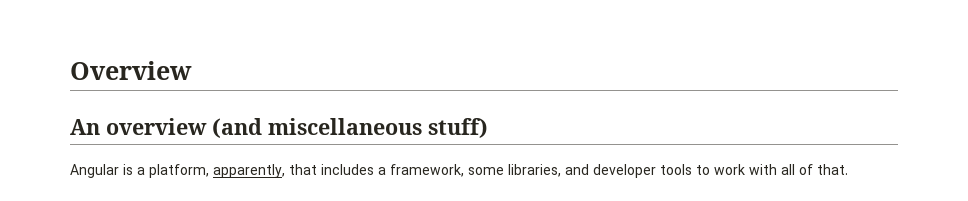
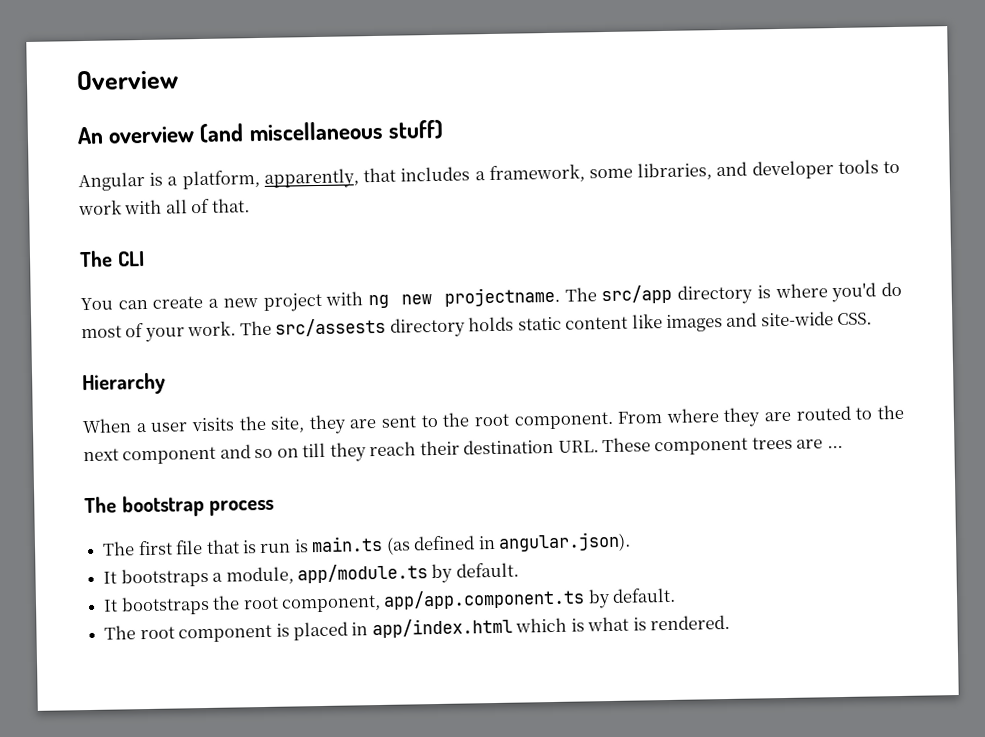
(848, 169) none -> [79,250,145,268] [80,281,903,312] [81,311,873,343] [82,372,166,396] [82,404,905,435] [83,436,843,465] [84,495,275,518] [102,531,632,556] [103,562,519,588] [103,587,677,616] [104,614,731,643] // The CLI // You can create a new project with ng new projectname. The src/app directory is where you'd do most of your work. The src/assests directory holds static content like images and site-wide CSS. // Hierarchy // When a user visits the site, they are sent to the root component. From where they are routed to the next component and so on till they reach their destination URL. These component trees are ... // The bootstrap process // The first file that is run is main.ts (as defined in angular.json). // It bootstraps a module, app/module.ts by default. // It bootstraps the root component, app/app.component.ts by default. // The root component is placed in app/index.html which is what is rendered.

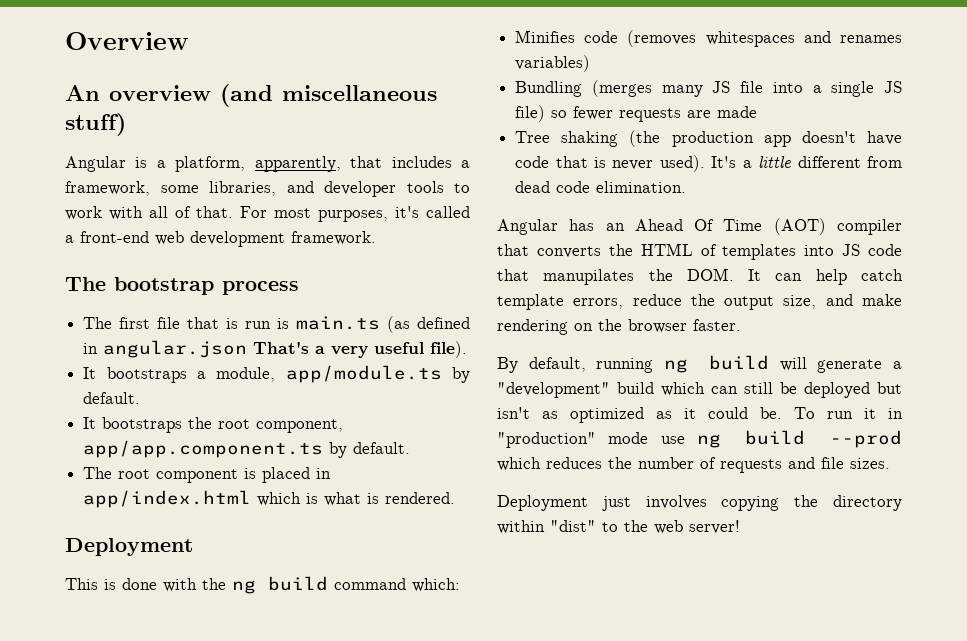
[79,250,145,268] [80,281,903,312] [81,311,873,343] [82,372,166,396] [82,404,905,435] [83,436,843,465] // The CLI // You can create a new project with ng new projectname. The src/app directory is where you'd do most of your work. The src/assests directory holds static content like images and site-wide CSS. // Hierarchy // When a user visits the site, they are sent to the root component. From where they are routed to the next component and so on till they reach their destination URL. These component trees are ... -> [240,206,470,222] [65,231,376,247] For most purposes, it's called a front-end web development framework.
[498,531,632,553] angular.json). -> [103,340,468,358] angular.json That's a very useful file).
(731, 622) none -> [65,538,193,556] [65,576,460,594] [515,30,902,47] [515,55,591,72] [515,80,902,97] [515,105,758,122] [515,130,902,147] [515,155,902,172] [515,181,687,193] [497,218,902,235] [497,243,902,260] [497,268,903,285] [497,294,902,310] [497,319,741,335] [497,355,902,373] [497,382,902,398] [497,407,903,423] [497,430,902,448] [497,457,890,473] [497,495,902,511] [497,520,740,534] // Deployment // This is done with the ng build command which: // Minifies code (removes whitespaces and renames variables) // Bundling (merges many JS file into a single JS file) so fewer requests are made // Tree shaking (the production app doesn't have code that is never used). It's a little different from dead code elimination. // Angular has an Ahead Of Time (AOT) compiler that converts the HTML of templates into JS code that manupilates the DOM. It can help catch template errors, reduce the output size, and make rendering on the browser faster. // By default, running ng build will generate a "development" build which can still be deployed but isn't as optimized as it could be. To run it in "production" mode use ng build --prod which reduces the number of requests and file sizes. // Deployment just involves copying the directory within "dist" to the web server!

